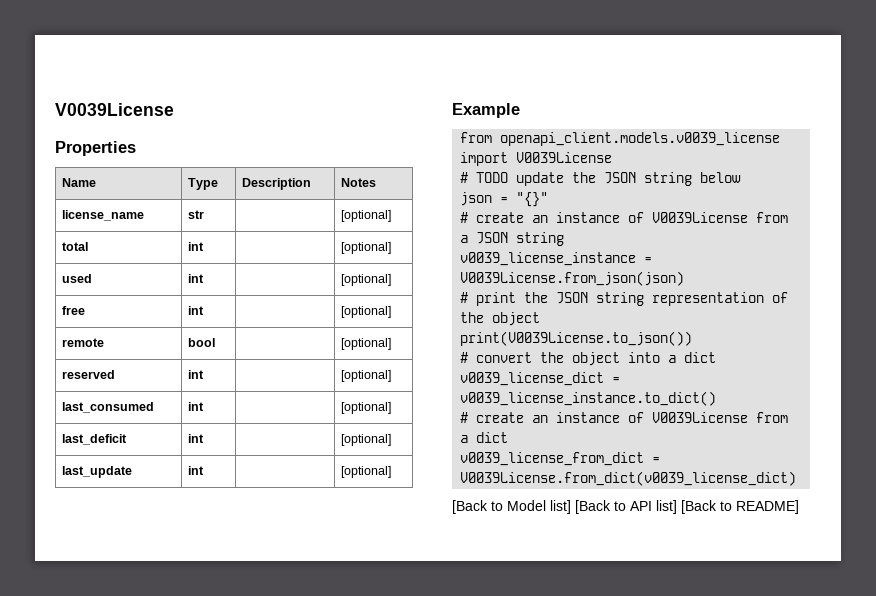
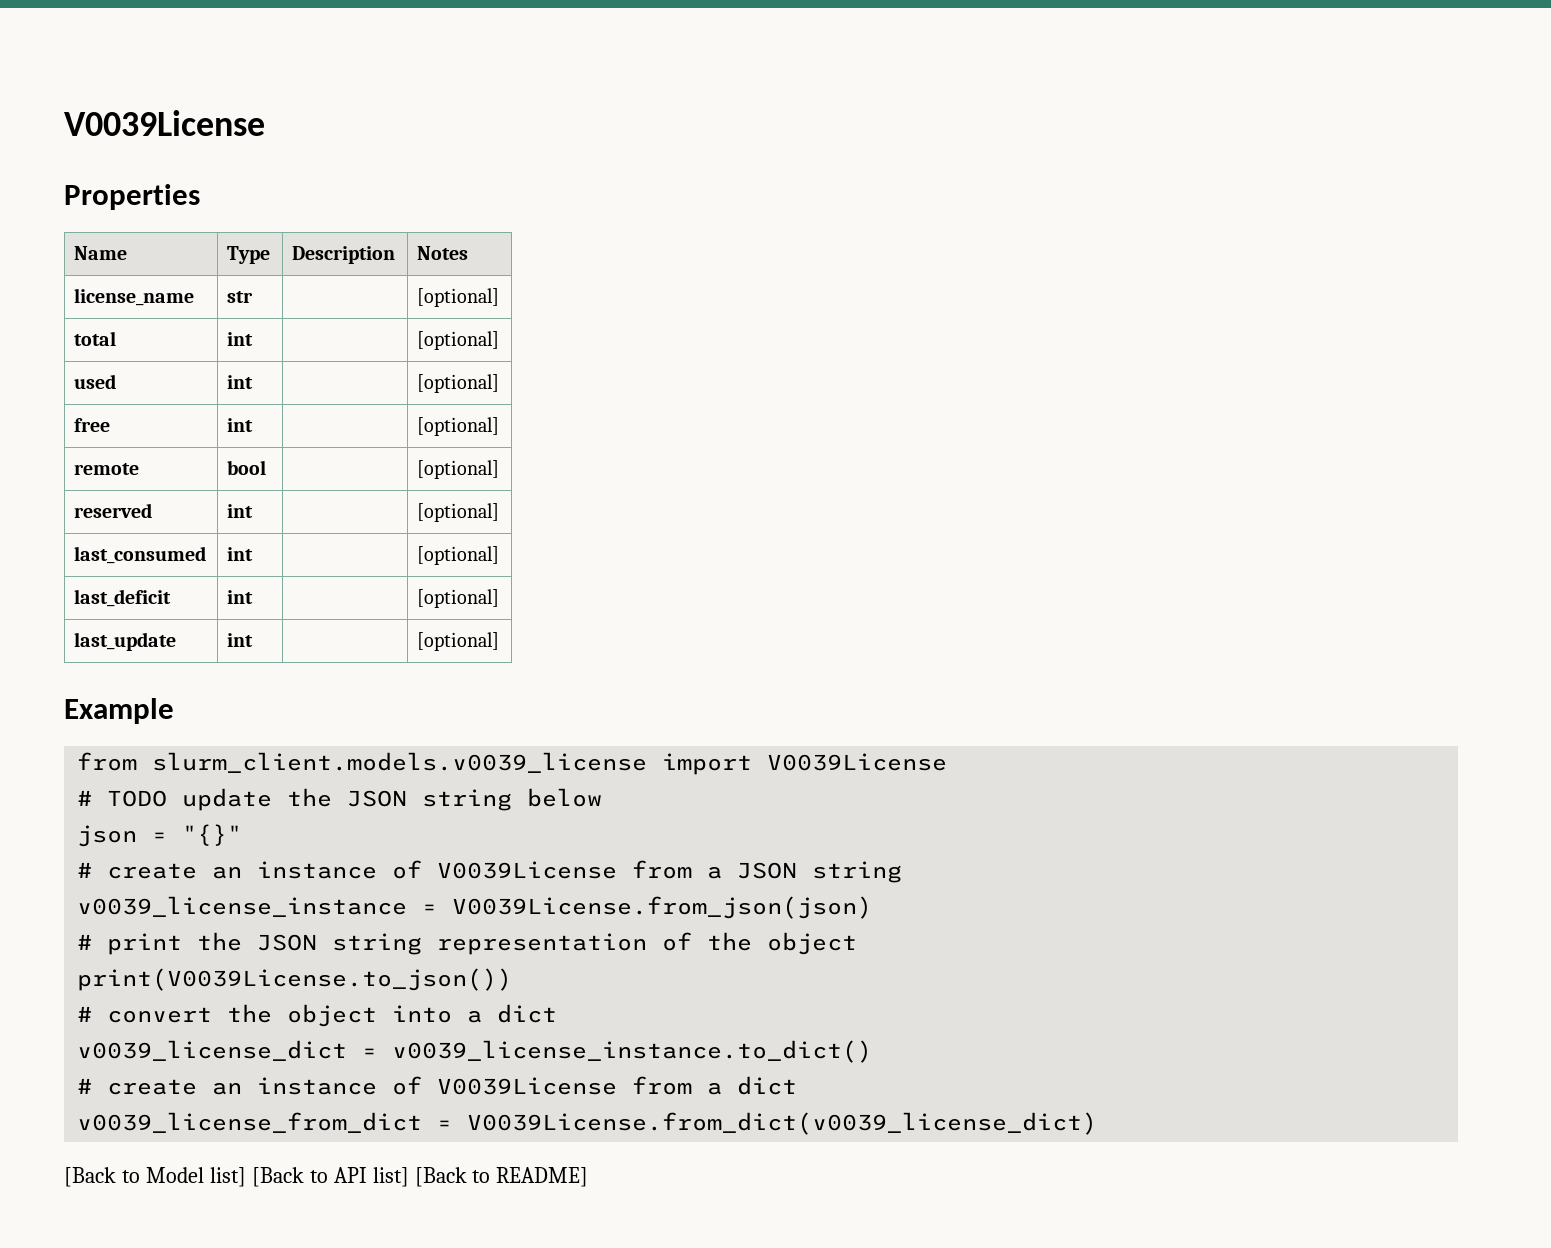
[500,132,781,146] openapi_client.models.v0039_license -> [152,752,648,773] slurm_client.models.v0039_license

